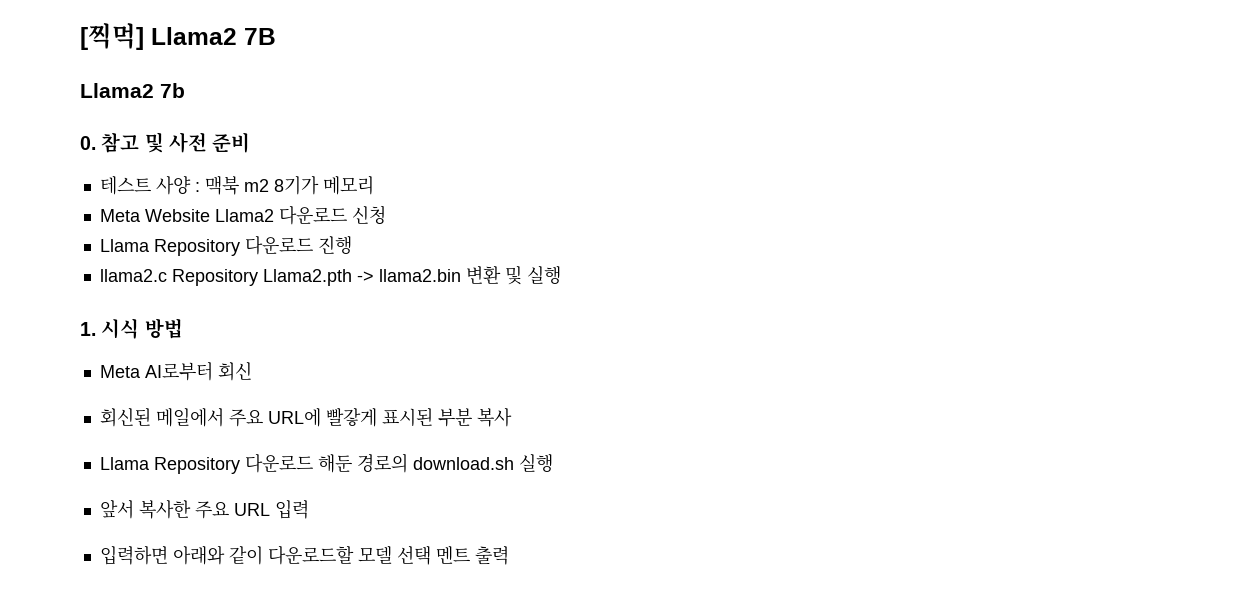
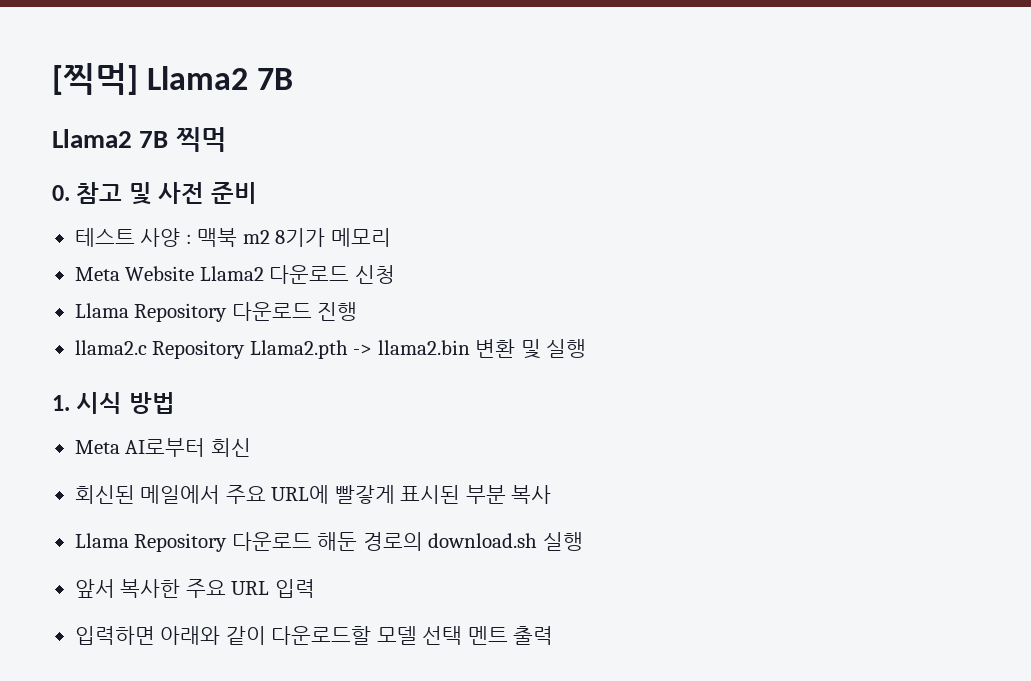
[160,83,185,98] 7b -> [139,127,226,152] 7B 찍먹

